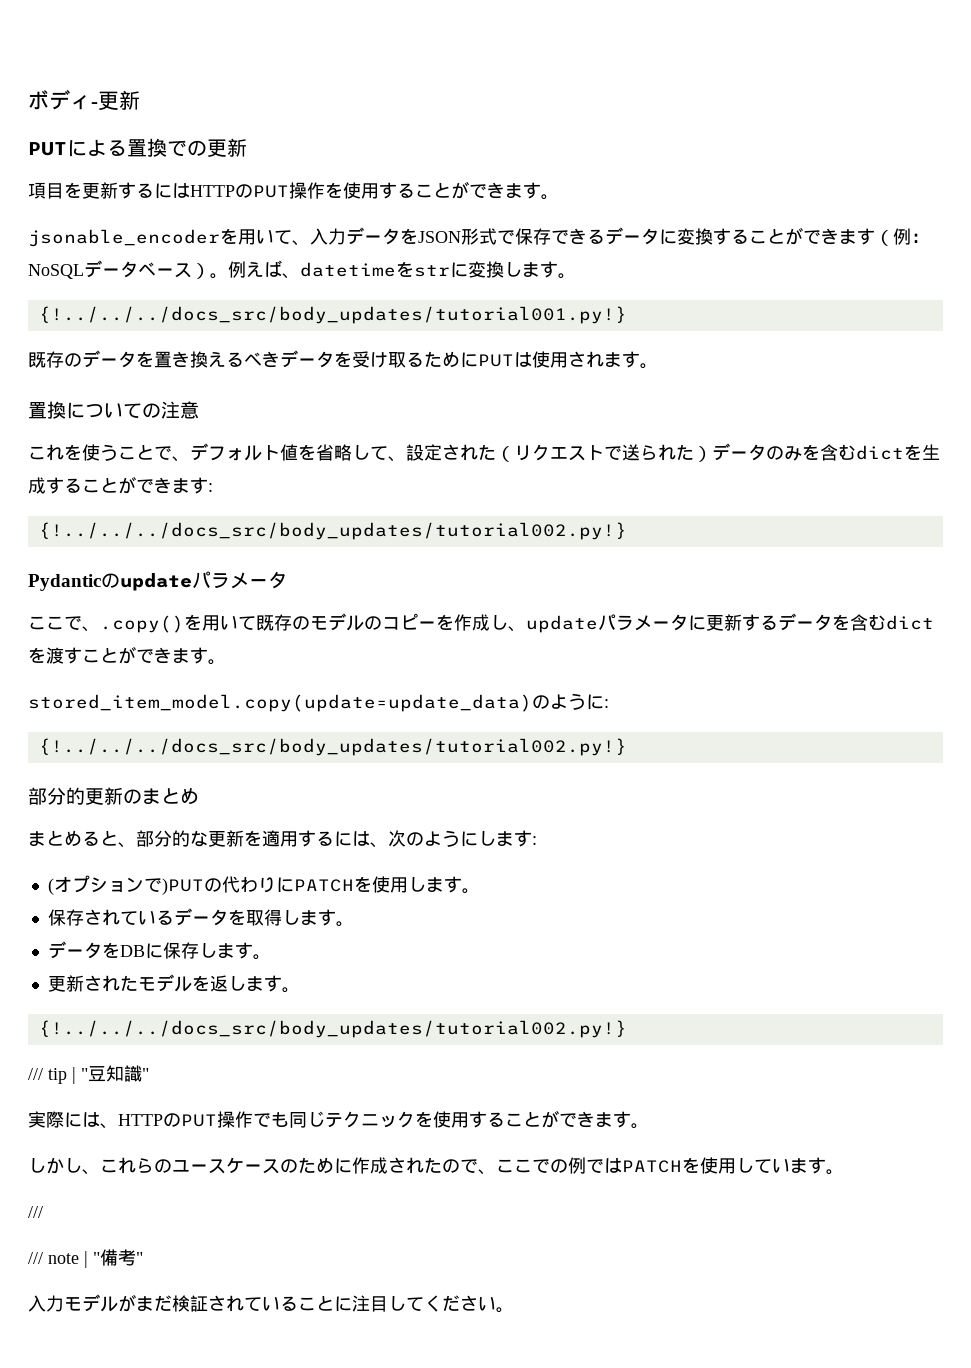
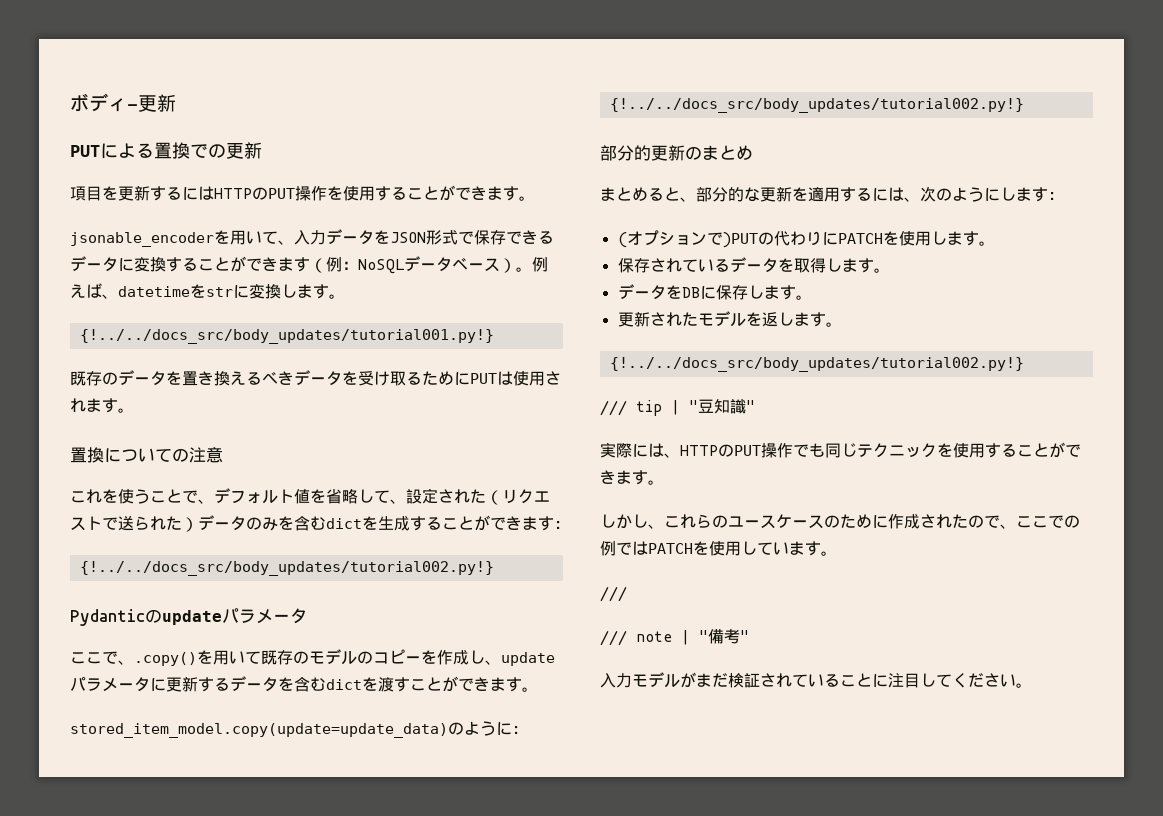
[38,306,627,324] {!../../../docs_src/body_updates/tutorial001.py!} -> [79,329,494,344] {!../../docs_src/body_updates/tutorial001.py!}
[38,522,627,540] {!../../../docs_src/body_updates/tutorial002.py!} -> [79,561,494,576] {!../../docs_src/body_updates/tutorial002.py!}
[38,738,627,756] {!../../../docs_src/body_updates/tutorial002.py!} -> [609,98,1024,113] {!../../docs_src/body_updates/tutorial002.py!}
[38,1020,627,1038] {!../../../docs_src/body_updates/tutorial002.py!} -> [609,357,1024,372] {!../../docs_src/body_updates/tutorial002.py!}

